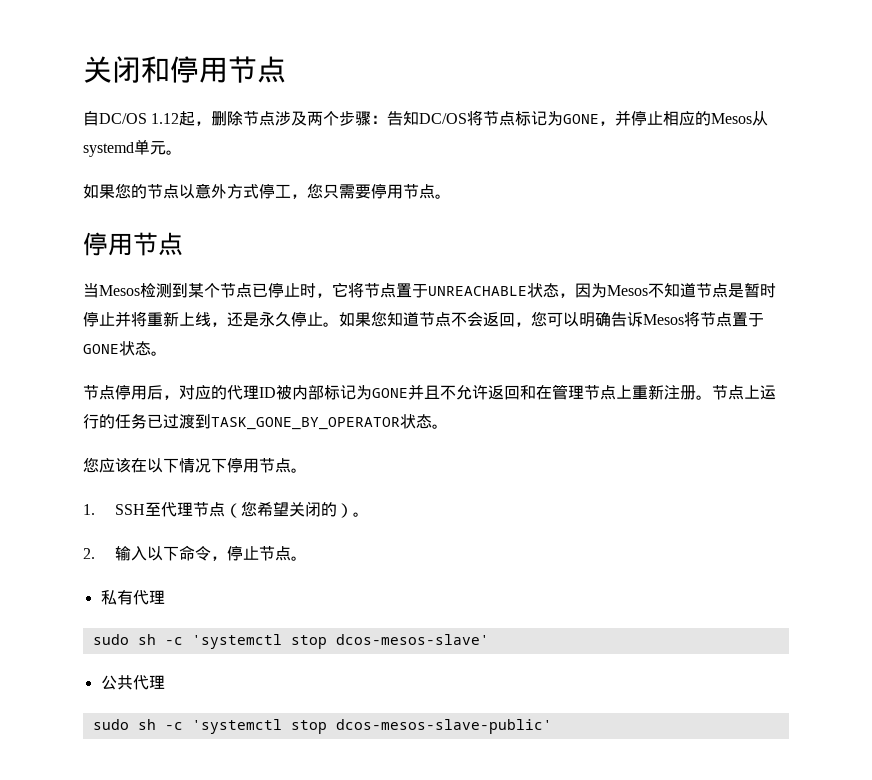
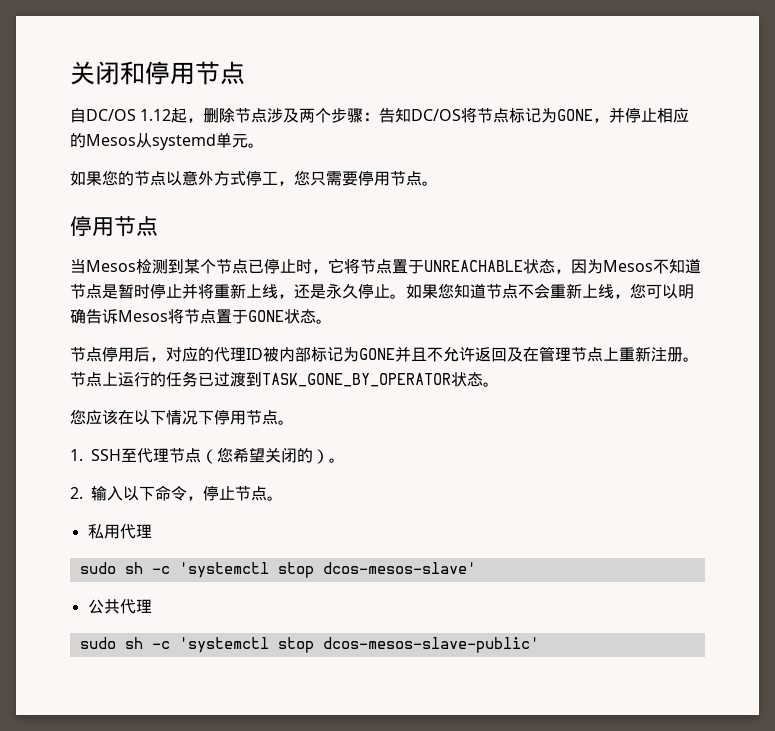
[483,312,515,327] 返回 -> [550,283,614,299] 重新上线
[520,385,536,400] 和 -> [507,347,523,362] 及
[116,590,133,605] 有 -> [103,524,120,539] 用

